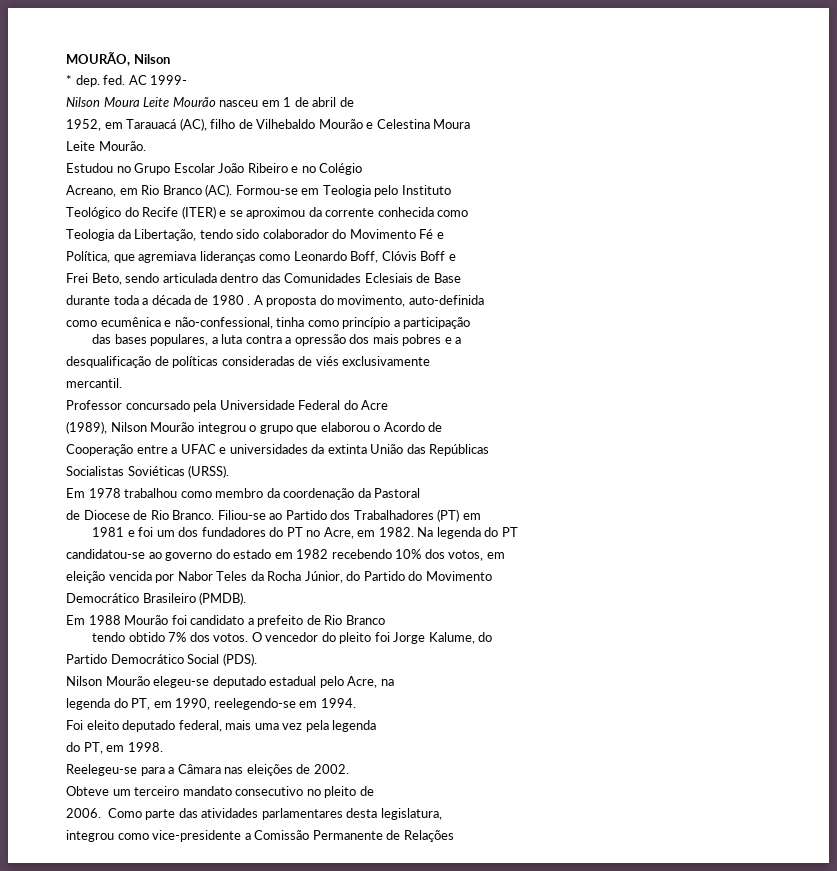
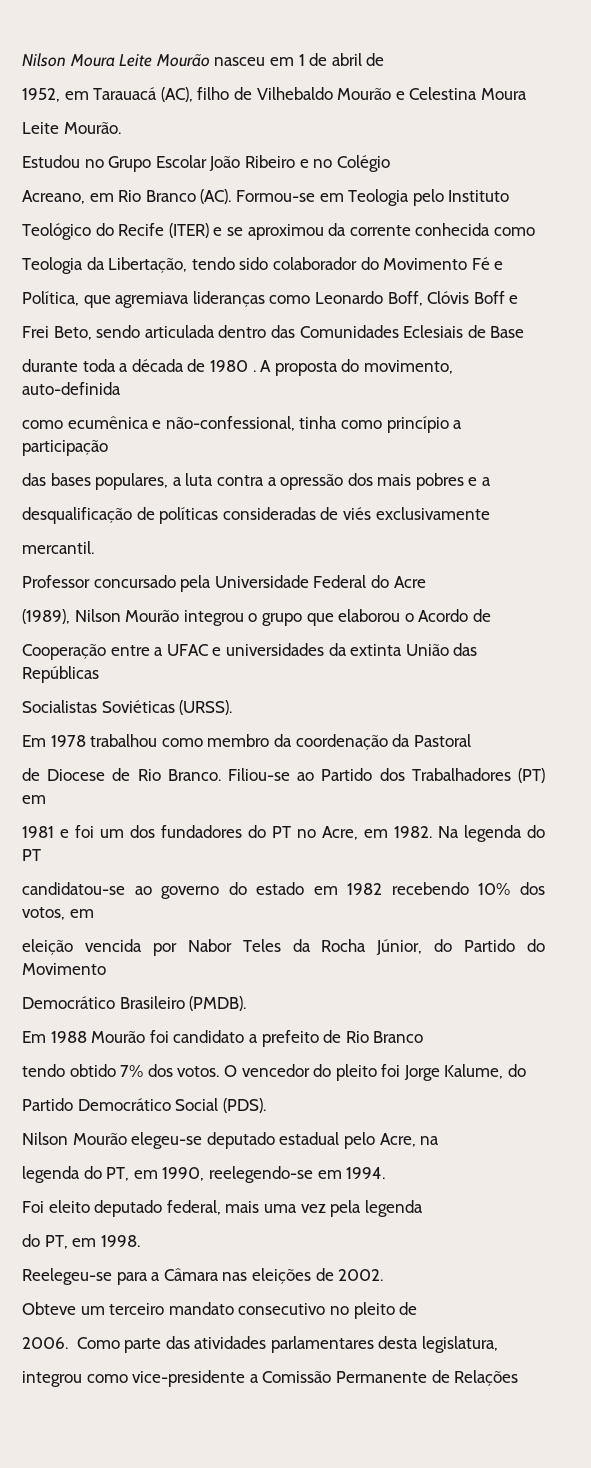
[66,52,170,66] [66,75,188,87] MOURÃO, Nilson // * dep. fed. AC 1999- // -> (22, 60) none

